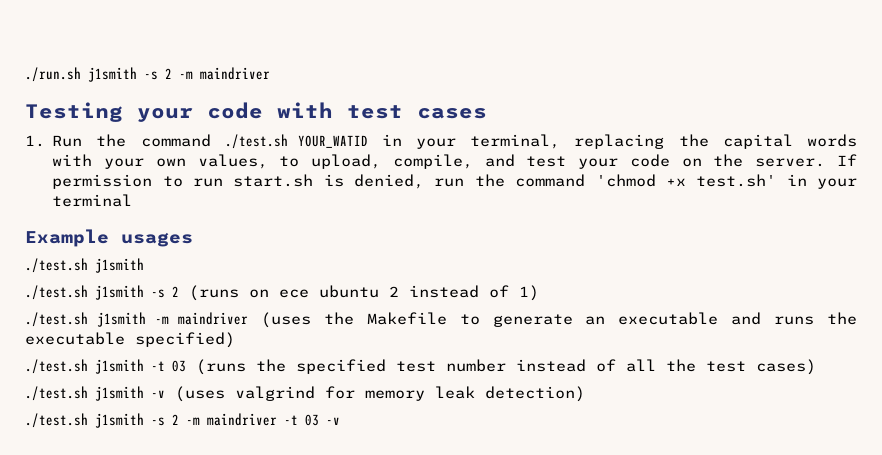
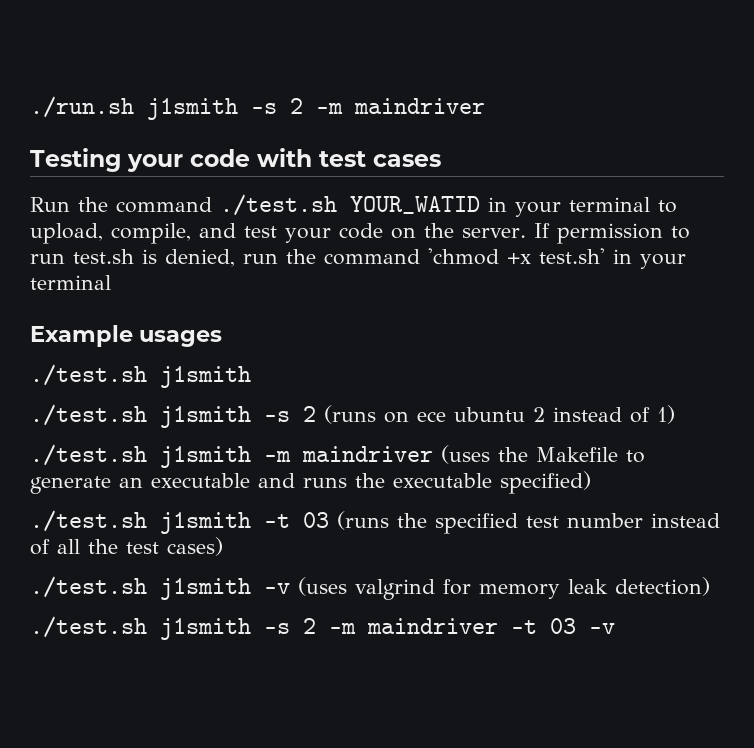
[25,135,45,147] 1. -> (441, 160) none
[470,134,858,149] [52,154,268,169] terminal, replacing the capital words with your own values, -> [569,197,650,212] terminal
[233,174,314,187] start.sh -> [73,249,134,264] test.sh

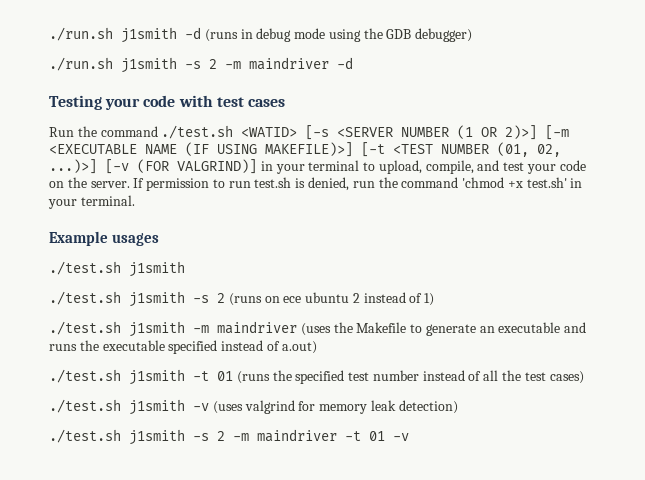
[30,96,485,120] ./run.sh j1smith -s 2 -m maindriver -> [49,27,473,43] [49,57,353,73] ./run.sh j1smith -d (runs in debug mode using the GDB debugger) // ./run.sh j1smith -s 2 -m maindriver -d
[350,196,480,214] YOUR_WATID -> [241,125,570,140] [49,142,561,157] [49,159,257,174] <WATID> [-s <SERVER NUMBER (1 OR 2)>] [-m <EXECUTABLE NAME (IF USING MAKEFILE)>] [-t <TEST NUMBER (01, 02, ...)>] [-v (FOR VALGRIND)]
[30,275,111,290] terminal -> [80,195,135,206] terminal.
[500,471,591,494] specified) -> [168,340,317,354] specified instead of a.out)
[303,512,329,528] 03 -> [217,371,233,381] 01
[550,618,576,634] 03 -> [369,431,385,441] 01

